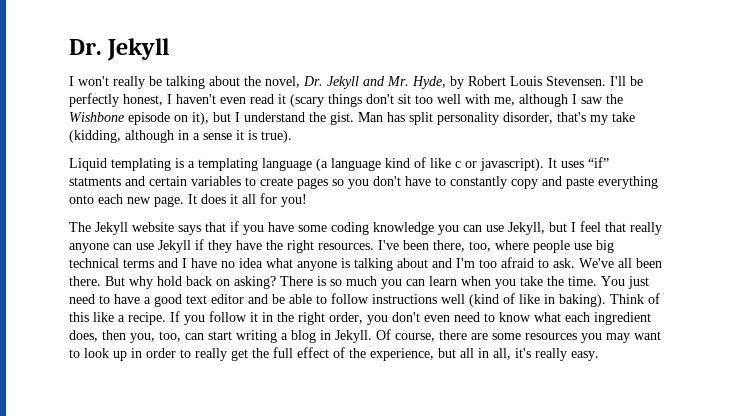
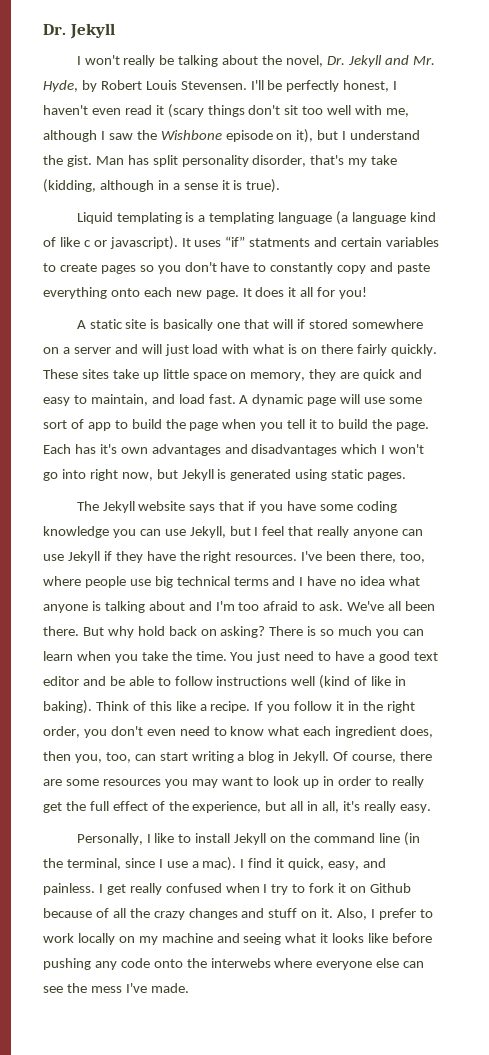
(307, 200) none -> [76,319,423,331] [43,344,437,356] [43,369,423,381] [43,394,423,406] [43,419,429,431] [43,444,425,456] [43,469,407,481] // A static site is basically one that will if stored somewhere on a server and will just load with what is on there fairly quickly. These sites take up little space on memory, they are quick and easy to maintain, and load fast. A dynamic page will use some sort of app to build the page when you tell it to build the page. Each has it's own advantages and disadvantages which I won't go into right now, but Jekyll is generated using static pages.
(599, 356) none -> [76,832,420,846] [43,857,386,871] [43,883,411,895] [43,908,433,920] [43,933,433,945] [43,958,425,970] [43,983,189,993] // Personally, I like to install Jekyll on the command line (in the terminal, since I use a mac). I find it quick, easy, and painless. I get really confused when I try to fork it on Github because of all the crazy changes and stuff on it. Also, I prefer to work locally on my machine and seeing what it looks like before pushing any code onto the interwebs where everyone else can see the mess I've made.

